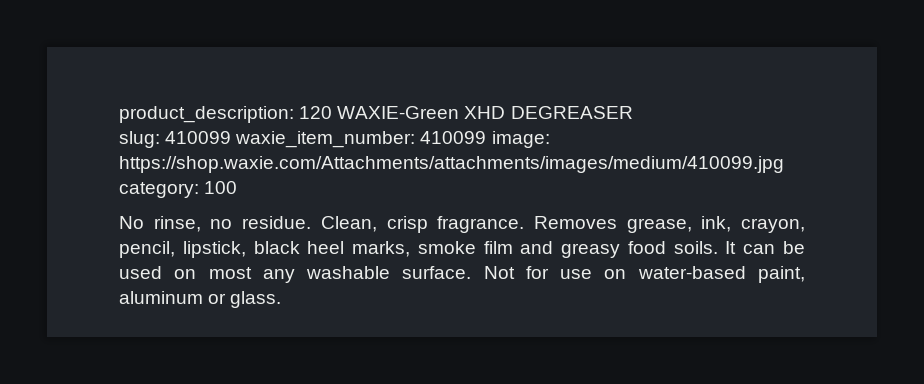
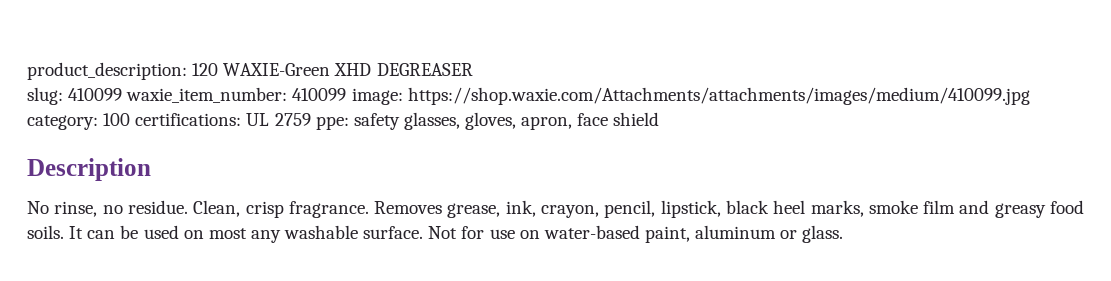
(238, 187) none -> [135,112,660,130] [27,158,151,181] certifications: UL 2759 ppe: safety glasses, gloves, apron, face shield // Description

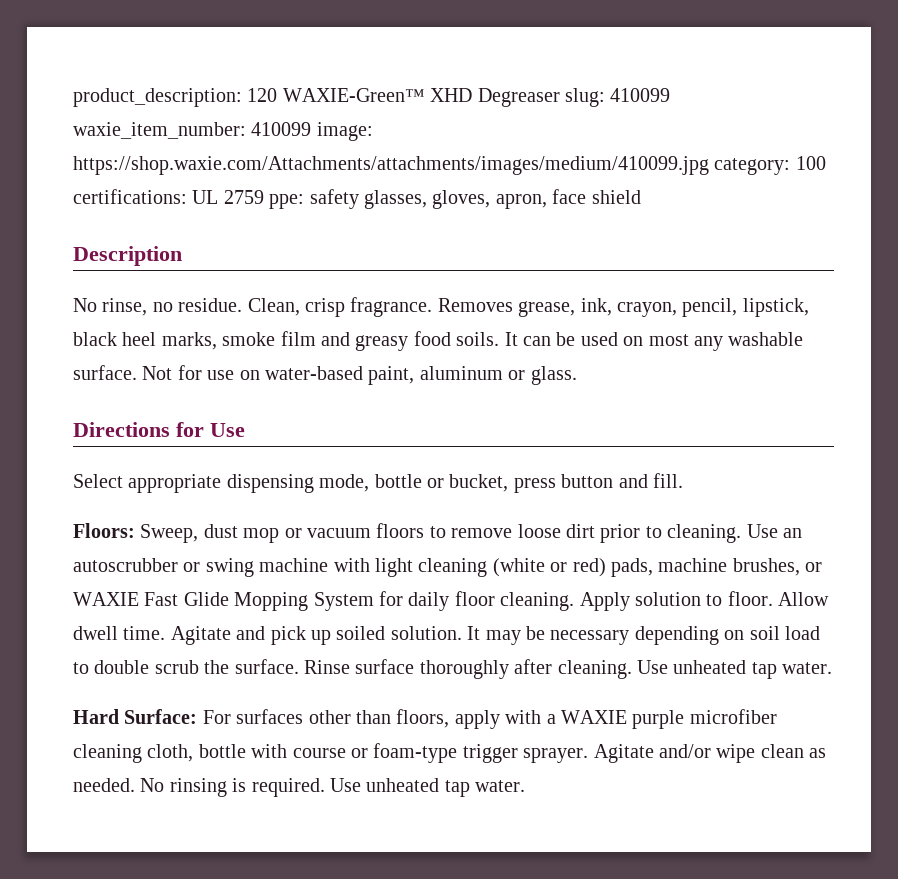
[223,63,473,76] WAXIE-Green XHD DEGREASER // -> [282,88,560,107] WAXIE-Green™ XHD Degreaser
(844, 234) none -> [73,422,245,437] [73,473,683,493] [73,523,802,543] [73,558,823,577] [73,591,830,611] [73,626,820,645] [73,659,833,679] [73,709,777,729] [73,743,827,763] [73,778,526,797] // Directions for Use // Select appropriate dispensing mode, bottle or bucket, press button and fill. // Floors: Sweep, dust mop or vacuum floors to remove loose dirt prior to cleaning. Use an autoscrubber or swing machine with light cleaning (white or red) pads, machine brushes, or WAXIE Fast Glide Mopping System for daily floor cleaning. Apply solution to floor. Allow dwell time. Agitate and pick up soiled solution. It may be necessary depending on soil load to double scrub the surface. Rinse surface thoroughly after cleaning. Use unheated tap water. // Hard Surface: For surfaces other than floors, apply with a WAXIE purple microfiber cleaning cloth, bottle with course or foam-type trigger sprayer. Agitate and/or wipe clean as needed. No rinsing is required. Use unheated tap water.

